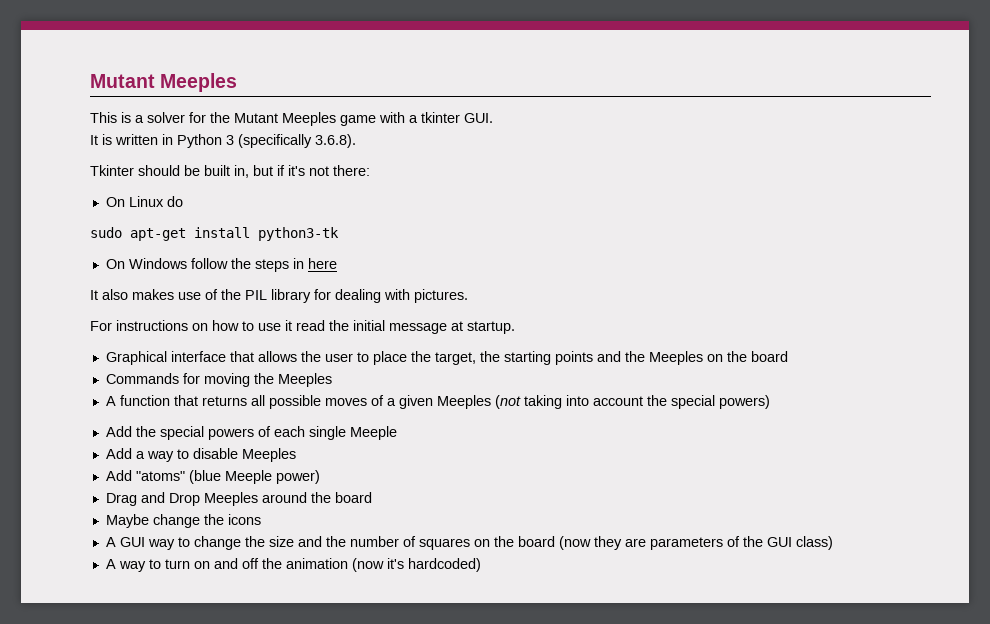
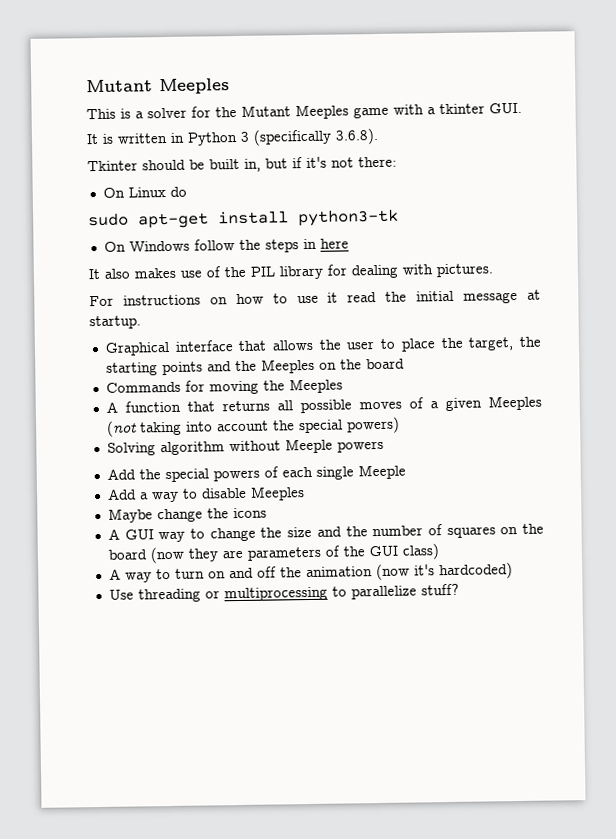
(770, 402) none -> [106,438,384,456] // Solving algorithm without Meeple powers
[105,470,320,484] [105,492,372,506] // Add "atoms" (blue Meeple power) // Drag and Drop Meeples around the board -> (305, 493) none
(481, 565) none -> [108,583,459,603] // Use threading or multiprocessing to parallelize stuff?

